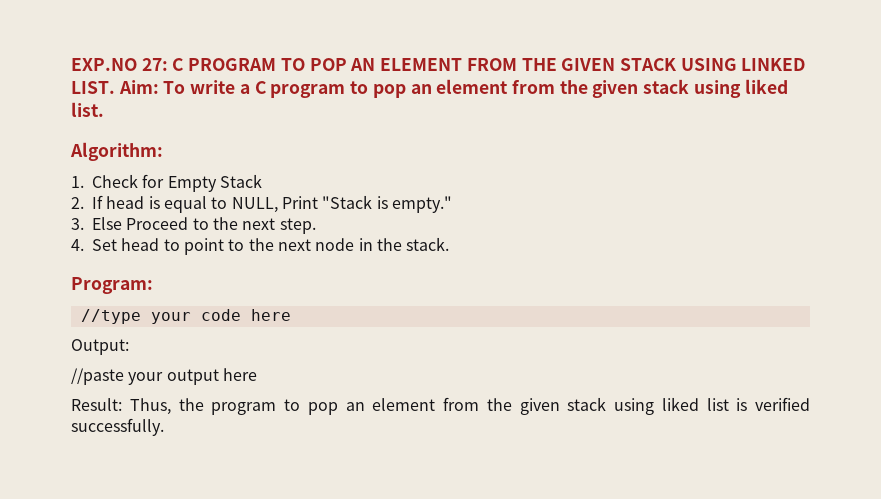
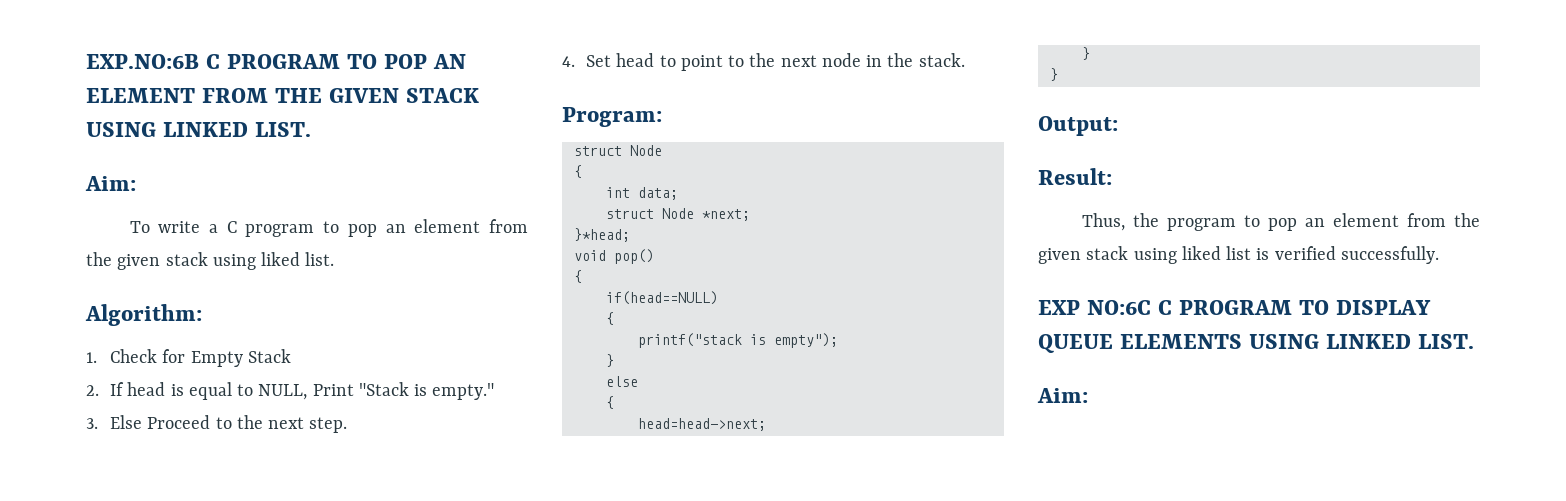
[71,58,168,71] EXP.NO 27: -> [86,54,199,69] EXP.NO:6B
[118,80,159,94] Aim: -> [85,176,136,191] // Aim: //
[80,309,291,324] [71,339,129,355] [71,368,257,385] [71,398,122,411] //type your code here // Output: // //paste your output here // Result: -> [573,145,662,156] [573,165,582,178] [605,187,678,200] [605,208,750,221] [573,228,630,242] [573,249,654,264] [573,270,582,283] [605,291,718,305] [605,312,614,325] [637,333,838,348] [605,354,614,367] [605,376,638,387] [605,396,614,409] [637,418,766,431] [1081,47,1090,60] [1049,68,1058,81] [1038,116,1118,136] [1038,168,1112,185] struct Node // { // int data; // struct Node *next; // }*head; // void pop() // { // if(head==NULL) // { // printf("stack is empty"); // } // else // { // head=head->next; // } // } // Output: // Result: //
(164, 427) none -> [1038,300,1432,315] [1038,334,1475,353] [1037,388,1088,403] // EXP NO:6C C PROGRAM TO DISPLAY QUEUE ELEMENTS USING LINKED LIST. // Aim:

